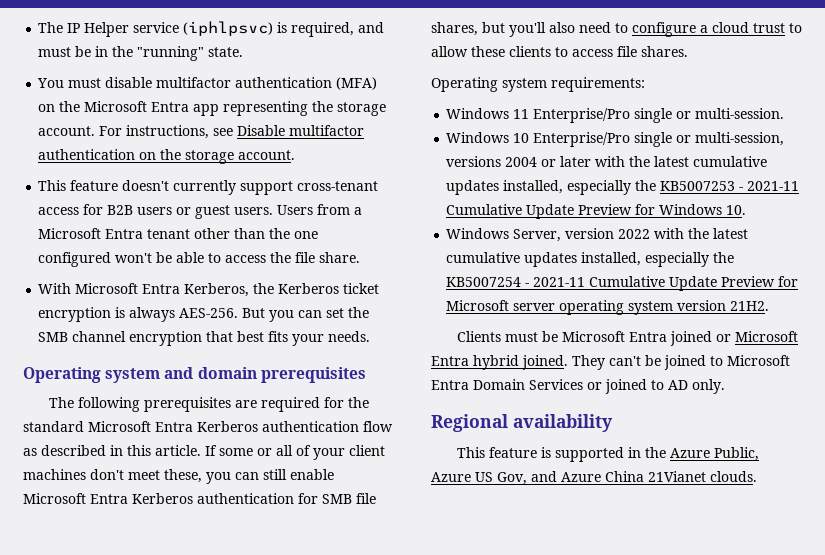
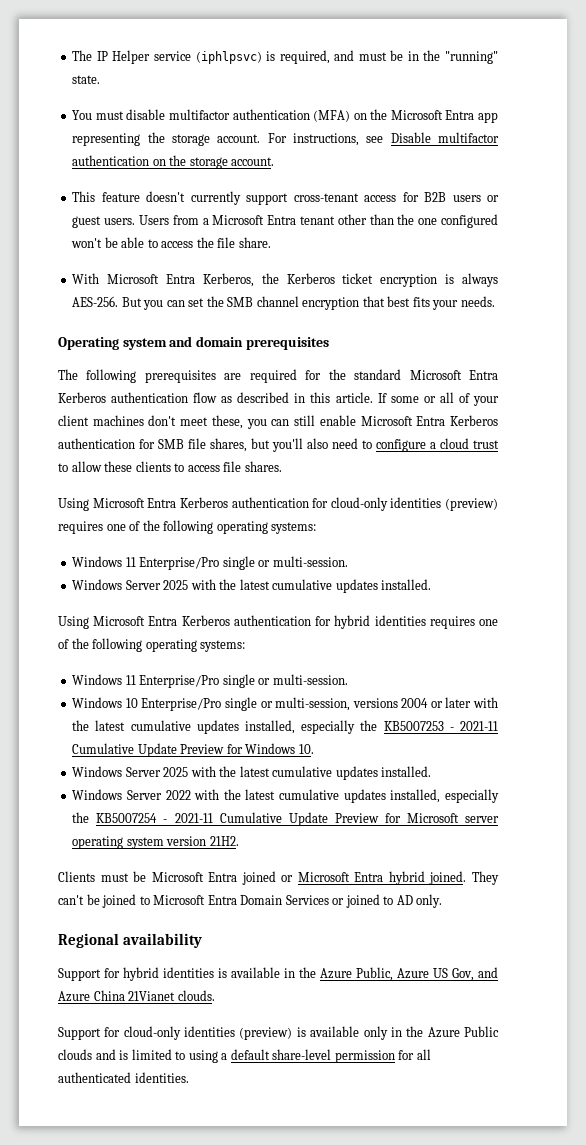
[431,77,645,92] Operating system requirements: -> [58,497,498,511] [58,520,317,534] [72,556,348,570] [72,579,432,593] [58,615,499,629] [58,638,246,652] Using Microsoft Entra Kerberos authentication for cloud-only identities (preview) requires one of the following operating systems: // Windows 11 Enterprise/Pro single or multi-session. // Windows Server 2025 with the latest cumulative updates installed. // Using Microsoft Entra Kerberos authentication for hybrid identities requires one of the following operating systems:
[513,228,615,242] Server, version -> [125,766,432,780] [72,789,162,800] Server 2025 with the latest cumulative updates installed. // Windows Server
[457,447,625,462] This feature is supported -> [58,967,280,981] Support for hybrid identities is available
(757, 476) none -> [58,1026,500,1040] [58,1049,431,1063] [58,1072,189,1083] // Support for cloud-only identities (preview) is available only in the Azure Public clouds and is limited to using a default share-level permission for all authenticated identities.

